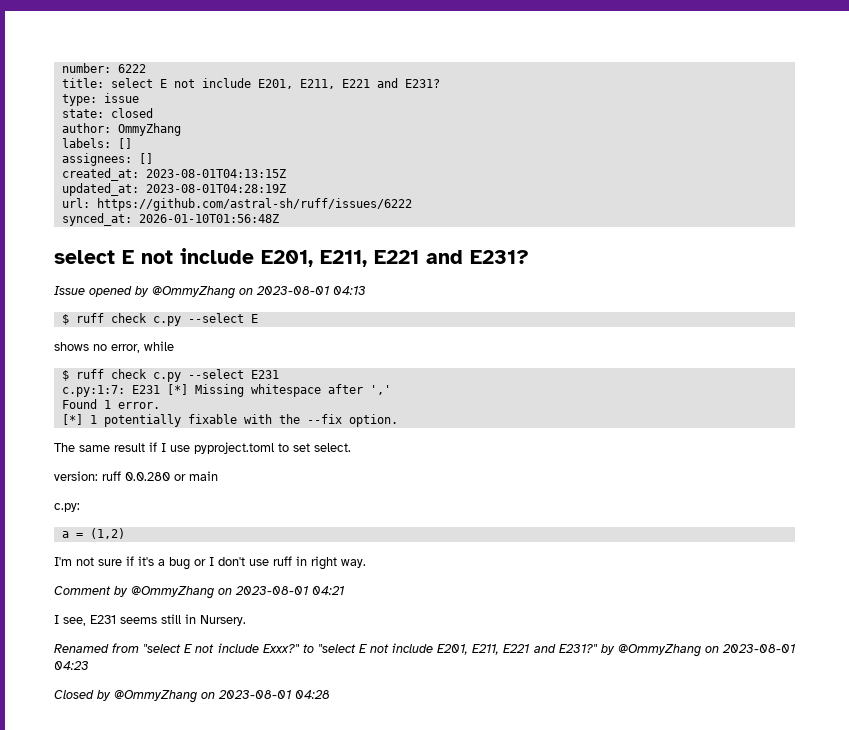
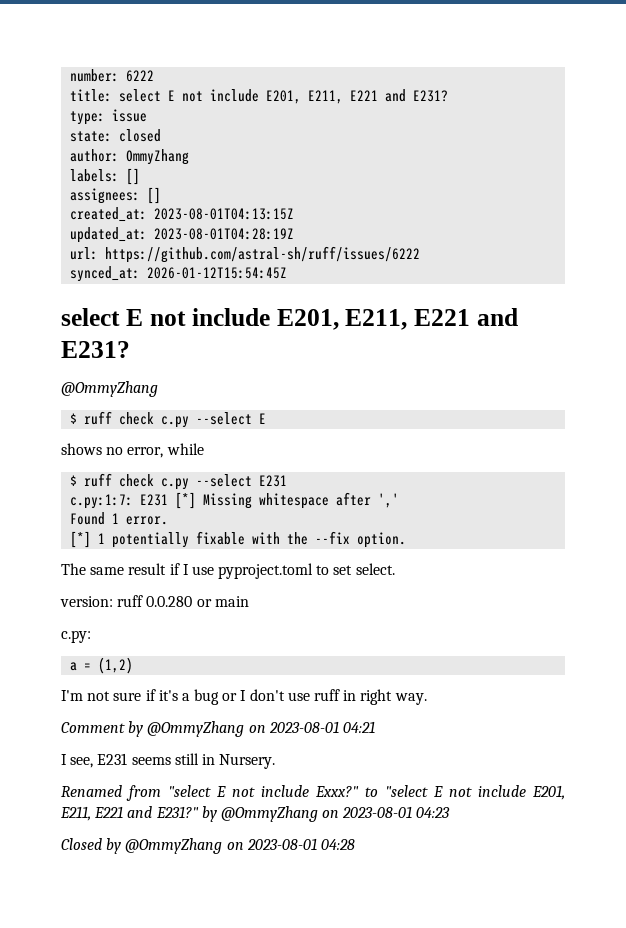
[138,214,279,223] [54,248,529,267] [54,286,366,299] 2026-01-10T01:56:48Z // select E not include E201, E211, E221 and E231? // Issue opened by @OmmyZhang on 2023-08-01 04:13 -> [147,267,288,279] [61,308,519,330] [61,341,130,358] [61,381,158,397] 2026-01-12T15:54:45Z // select E not include E201, E211, E221 and E231? // @OmmyZhang

